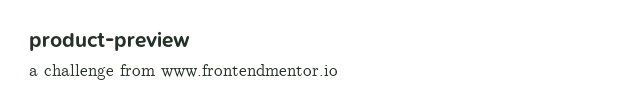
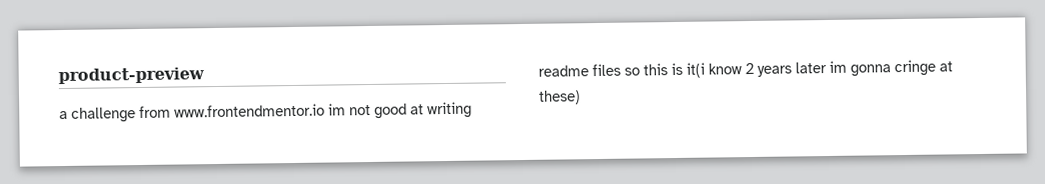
(338, 71) none -> [328,101,472,119] [538,59,953,78] [538,90,581,105] im not good at writing readme files so this is it(i know 2 years later im gonna cringe at these)

